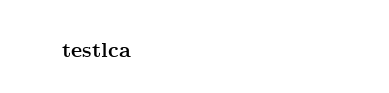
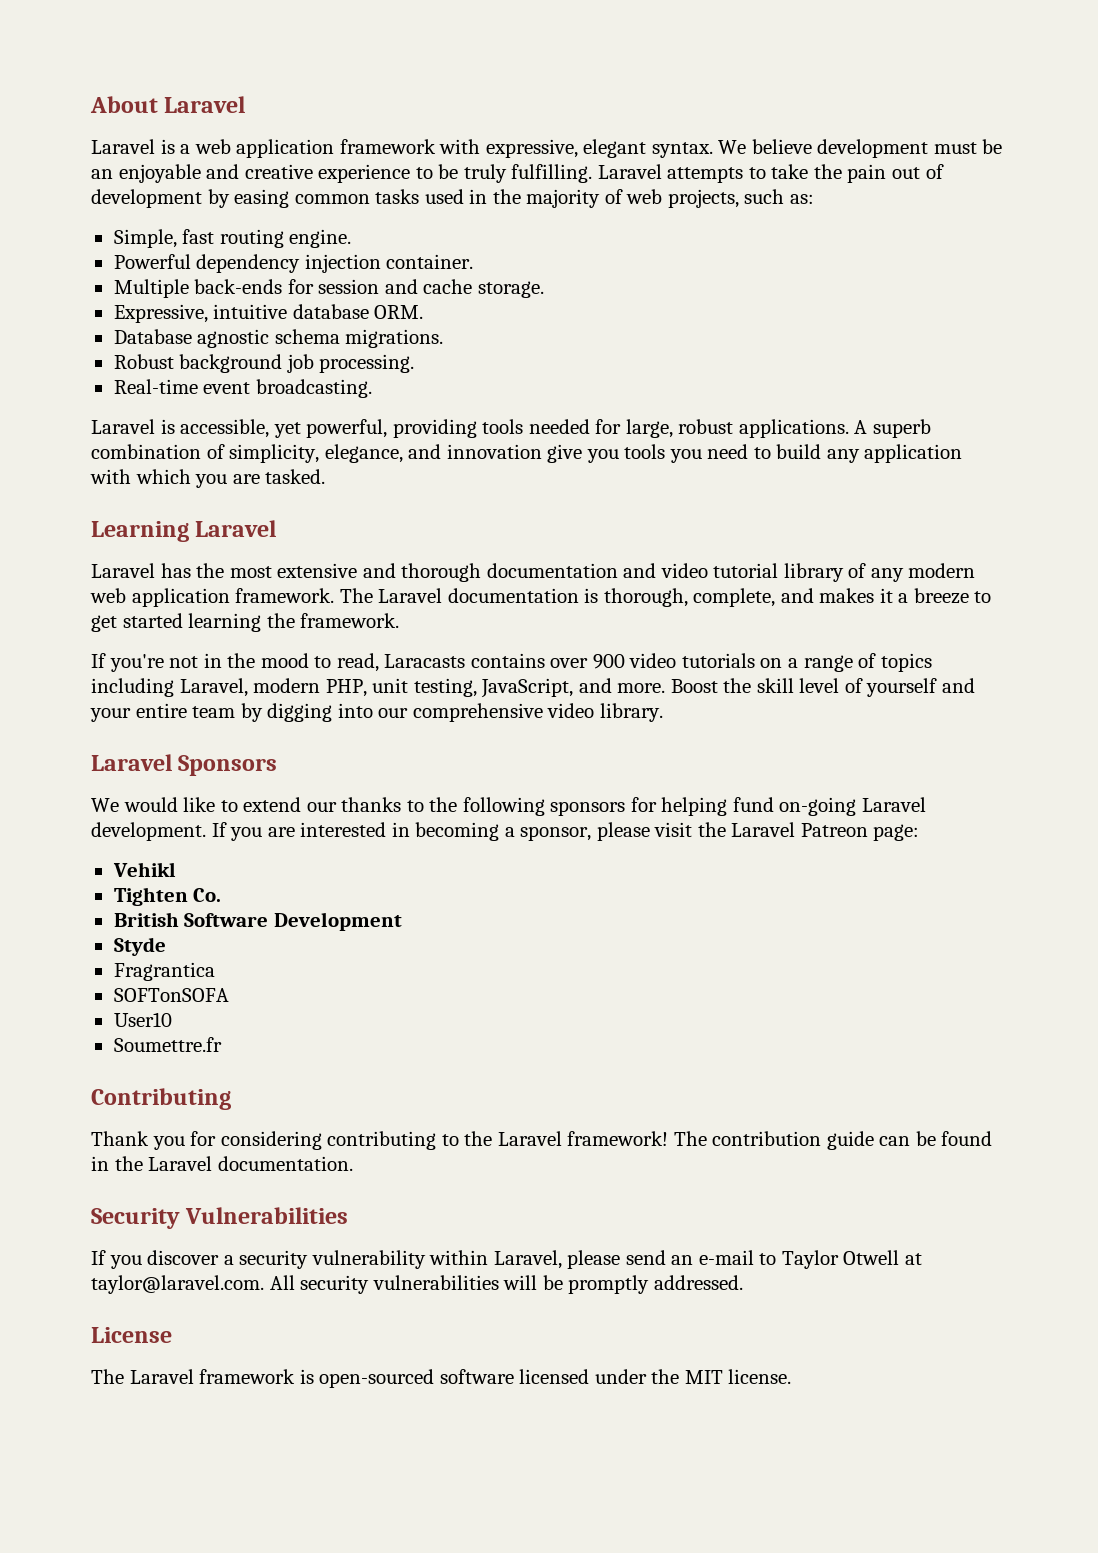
[62,43,131,57] testlca -> [90,96,246,113] [91,139,1003,158] [91,164,944,183] [91,189,814,208] [113,229,352,248] [113,254,474,273] [113,279,544,298] [113,304,424,323] [113,329,444,348] [113,354,415,373] [113,379,372,398] [91,419,931,438] [91,444,963,463] [90,469,326,488] [91,520,277,542] [91,563,976,582] [90,588,992,607] [91,613,400,632] [91,653,932,672] [91,678,976,698] [90,703,663,722] [91,754,278,776] [91,797,927,816] [91,822,920,841] [112,862,176,877] [113,887,222,906] [113,912,402,931] [113,937,166,956] [113,962,215,981] [113,988,229,1002] [113,1012,172,1027] [113,1037,222,1052] [91,1088,231,1110] [91,1131,993,1150] [91,1156,353,1171] [91,1207,349,1229] [91,1250,923,1269] [91,1275,743,1294] [91,1327,172,1343] [91,1369,792,1388] About Laravel // Laravel is a web application framework with expressive, elegant syntax. We believe development must be an enjoyable and creative experience to be truly fulfilling. Laravel attempts to take the pain out of development by easing common tasks used in the majority of web projects, such as: // Simple, fast routing engine. // Powerful dependency injection container. // Multiple back-ends for session and cache storage. // Expressive, intuitive database ORM. // Database agnostic schema migrations. // Robust background job processing. // Real-time event broadcasting. // Laravel is accessible, yet powerful, providing tools needed for large, robust applications. A superb combination of simplicity, elegance, and innovation give you tools you need to build any application with which you are tasked. // Learning Laravel // Laravel has the most extensive and thorough documentation and video tutorial library of any modern web application framework. The Laravel documentation is thorough, complete, and makes it a breeze to get started learning the framework. // If you're not in the mood to read, Laracasts contains over 900 video tutorials on a range of topics including Laravel, modern PHP, unit testing, JavaScript, and more. Boost the skill level of yourself and your entire team by digging into our comprehensive video library. // Laravel Sponsors // We would like to extend our thanks to the following sponsors for helping fund on-going Laravel development. If you are interested in becoming a sponsor, please visit the Laravel Patreon page: // Vehikl // Tighten Co. // British Software Development // Styde // Fragrantica // SOFTonSOFA // User10 // Soumettre.fr // Contributing // Thank you for considering contributing to the Laravel framework! The contribution guide can be found in the Laravel documentation. // Security Vulnerabilities // If you discover a security vulnerability within Laravel, please send an e-mail to Taylor Otwell at taylor@laravel.com. All security vulnerabilities will be promptly addressed. // License // The Laravel framework is open-sourced software licensed under the MIT license.

